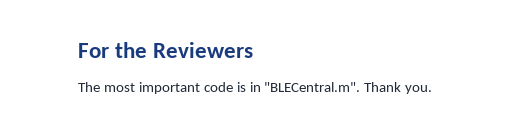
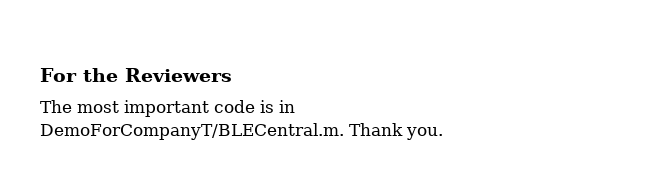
[264,82,361,92] "BLECentral.m". -> [40,123,344,140] DemoForCompanyT/BLECentral.m.

